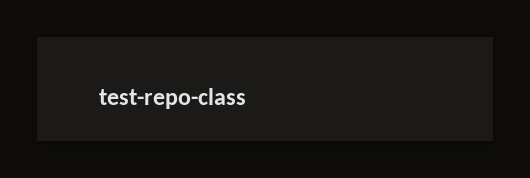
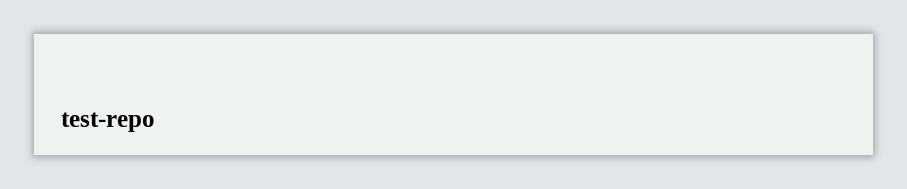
[99,88,246,109] test-repo-class -> [61,112,155,132] test-repo

